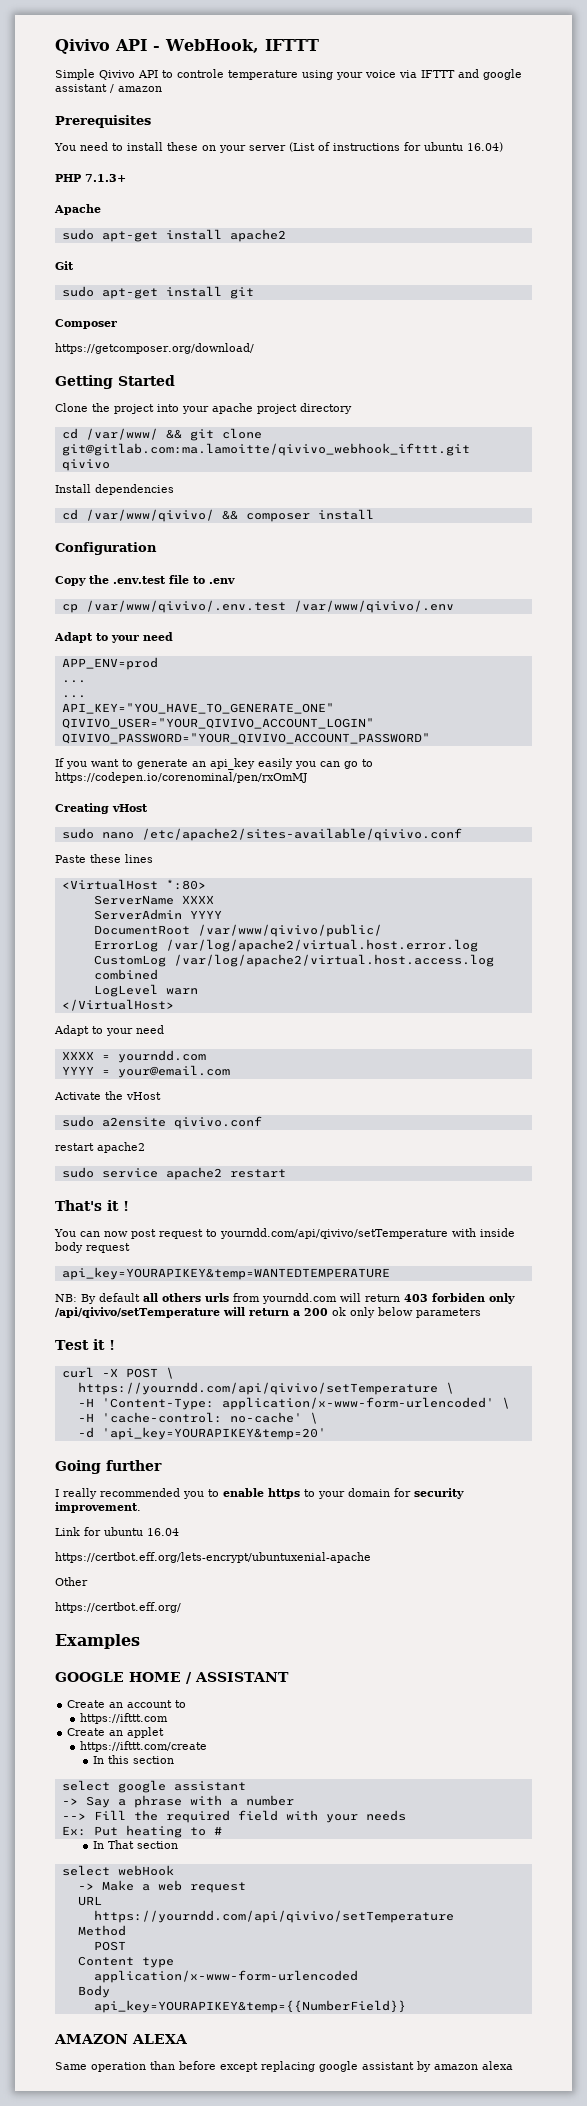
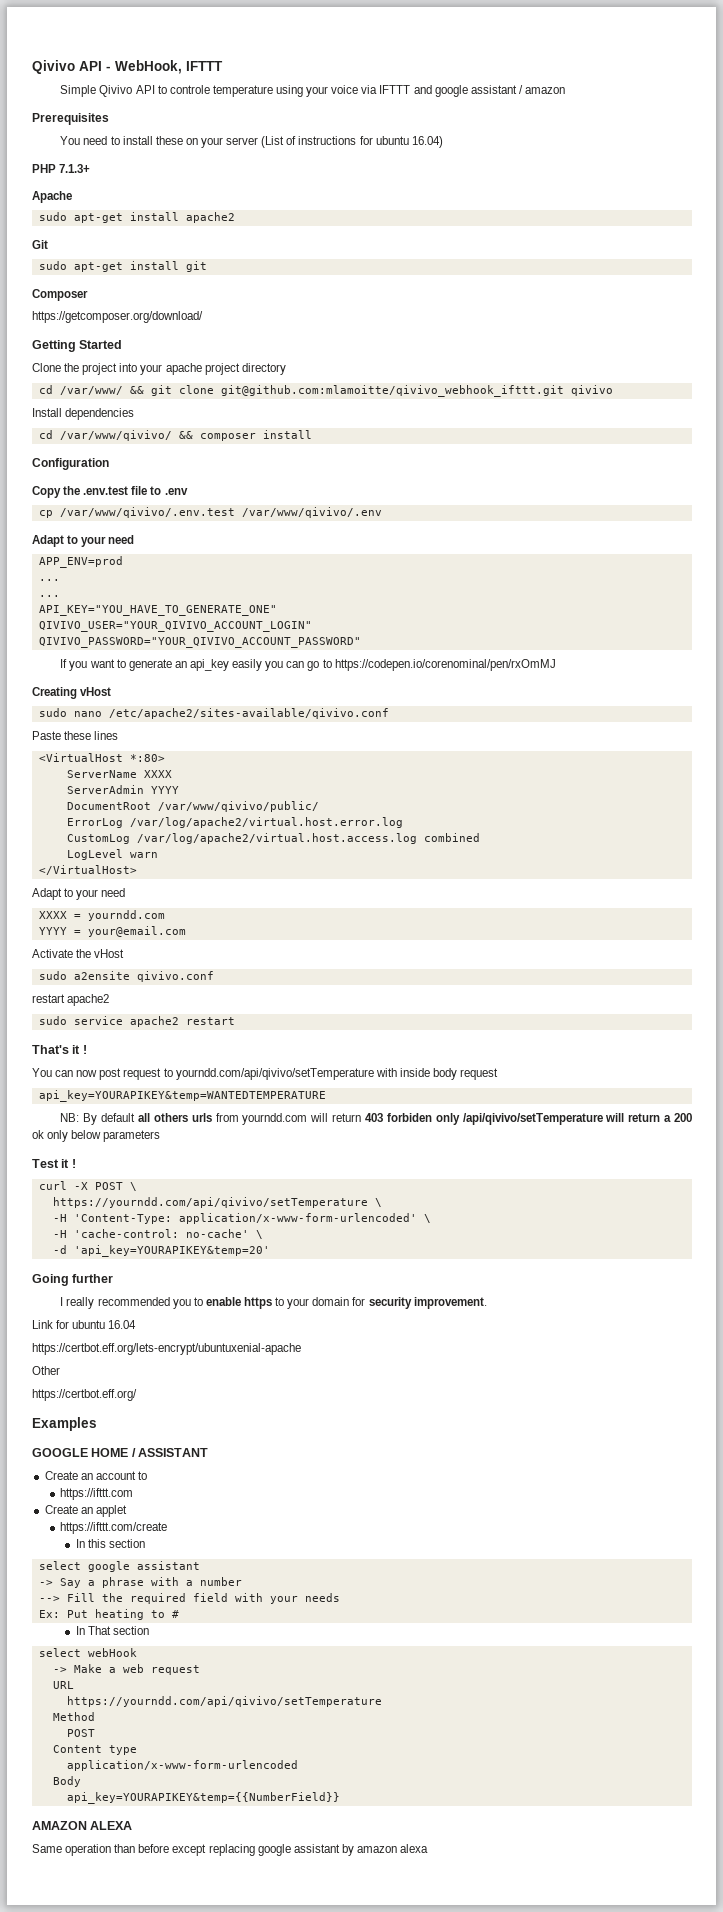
[61,443,470,456] git@gitlab.com:ma.lamoitte/qivivo_webhook_ifttt.git -> [220,385,564,397] git@github.com:mlamoitte/qivivo_webhook_ifttt.git

